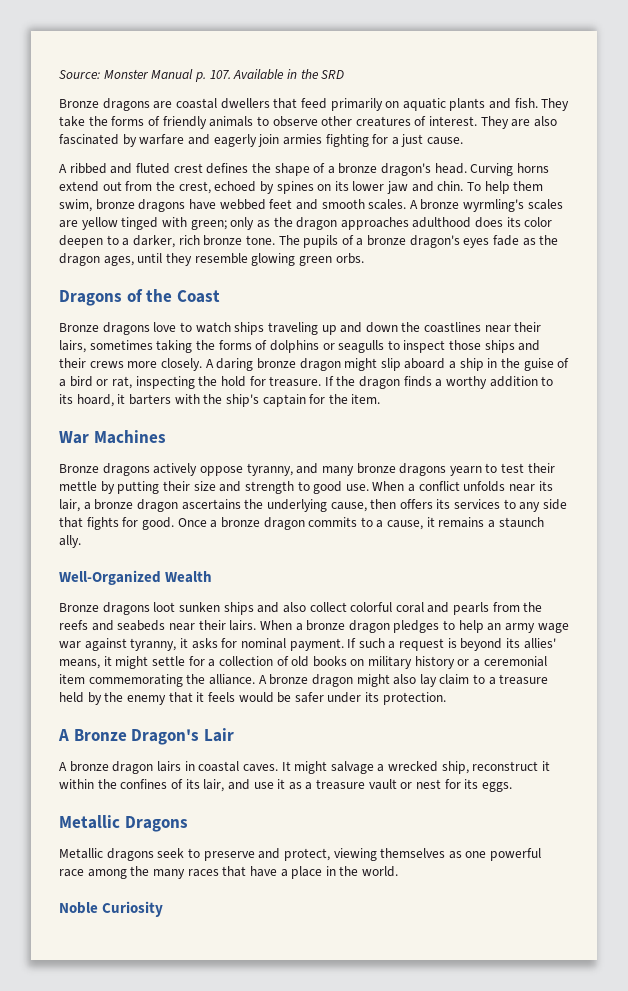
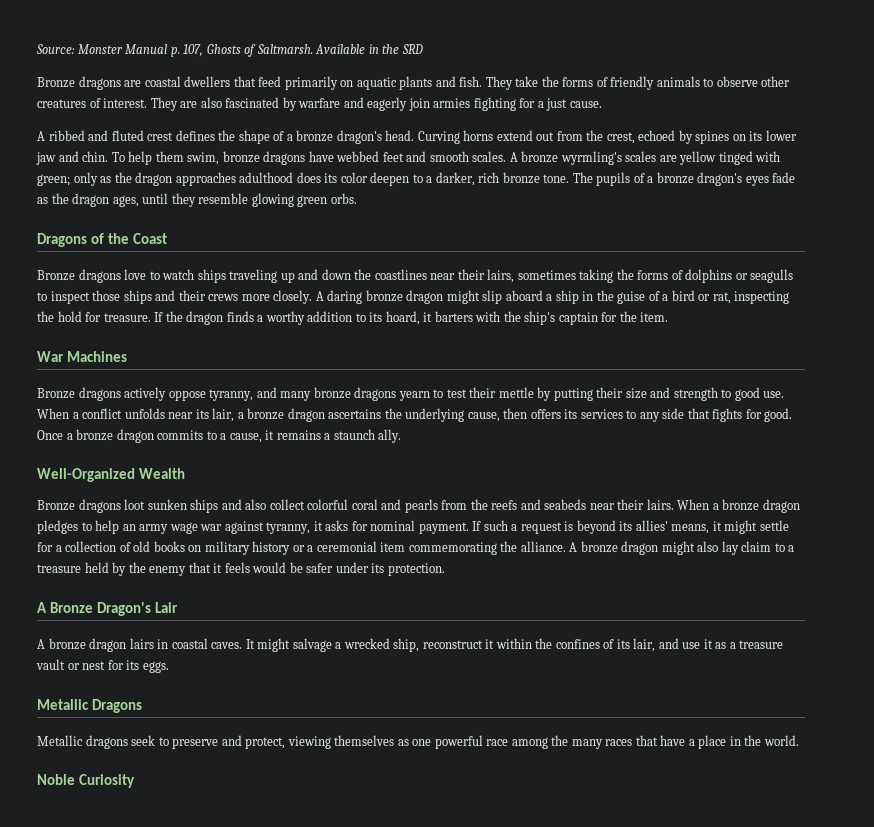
[209,70,231,79] 107. -> [183,44,313,57] 107, Ghosts of Saltmarsh.

